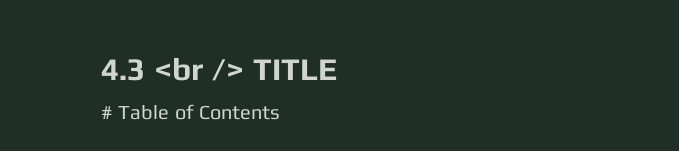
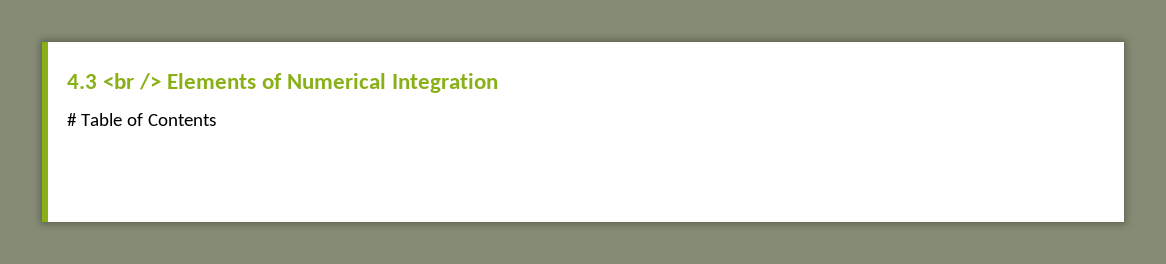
[252,59,337,80] TITLE -> [167,73,499,93] Elements of Numerical Integration

